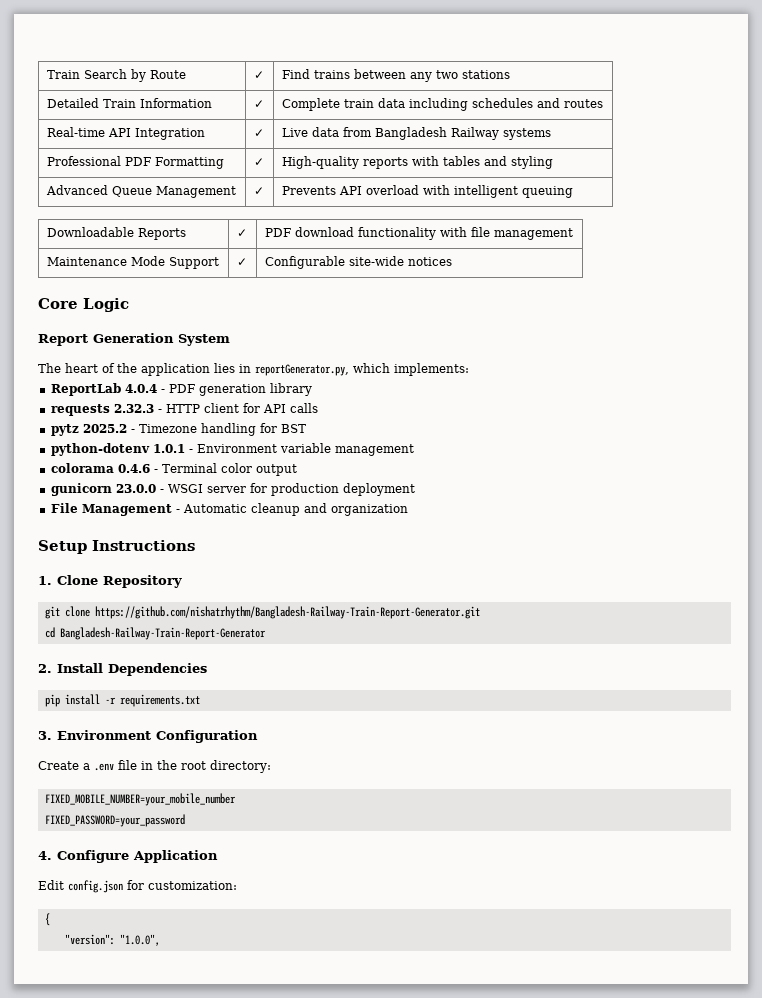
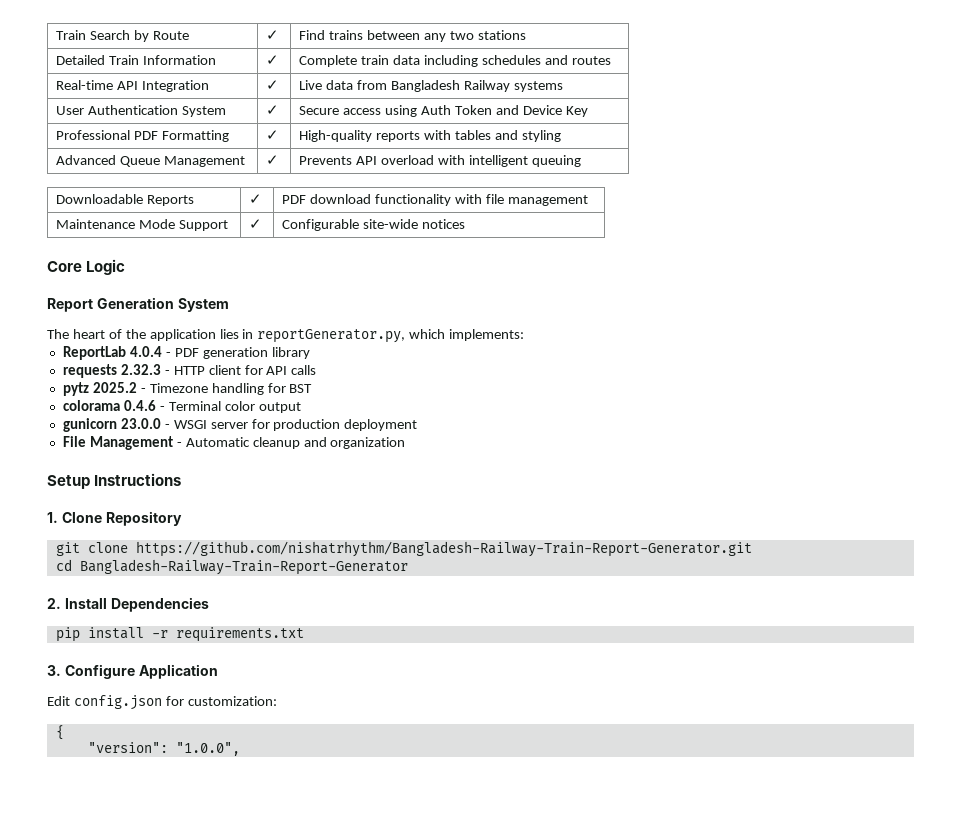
(551, 134) none -> [56,105,227,117] [266,105,280,115] [299,105,588,117] // User Authentication System | ✓ | Secure access using Auth Token and Device Key
[50,443,414,456] // python-dotenv 1.0.1 - Environment variable management -> (313, 388) none
[57,730,258,743] [38,760,271,773] [44,793,236,806] [44,814,185,827] [38,851,52,860] Environment Configuration // Create a .env file in the root directory: // FIXED_MOBILE_NUMBER=your_mobile_number // FIXED_PASSWORD=your_password // 4. -> (61, 670) none

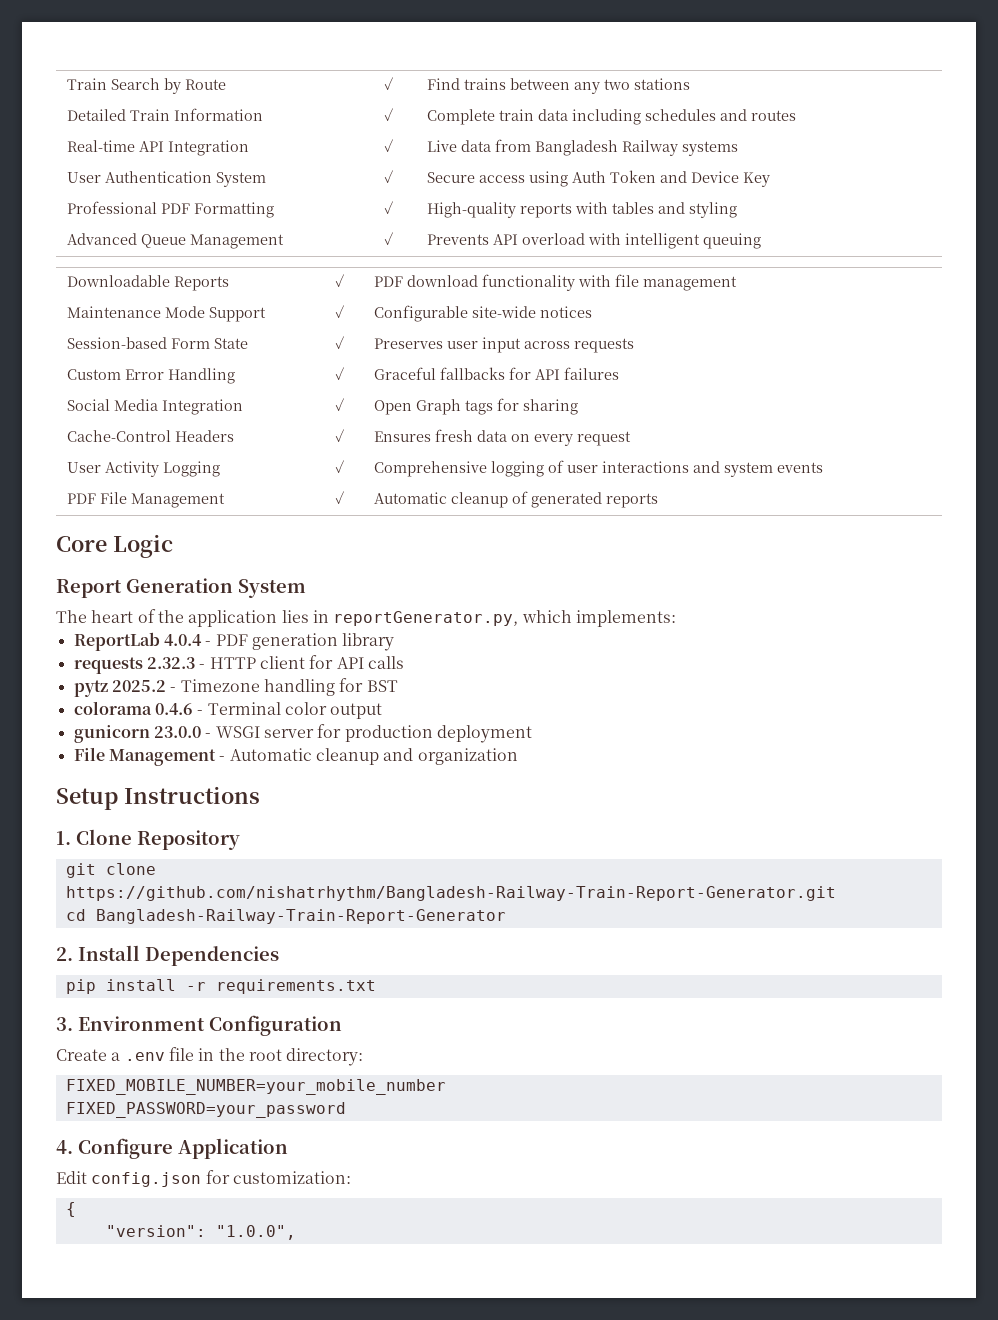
(466, 224) none -> [67,337,249,349] [335,336,345,349] [374,337,635,353] [67,368,236,384] [335,367,345,380] [374,367,620,380] [67,399,244,415] [335,398,345,411] [374,398,579,415] [67,430,235,442] [335,429,345,442] [374,429,632,446] [67,461,221,477] [335,460,345,473] [374,460,824,477] [67,492,226,508] [335,491,345,504] [374,491,659,508] // Session-based Form State | ✓ | Preserves user input across requests // Custom Error Handling | ✓ | Graceful fallbacks for API failures // Social Media Integration | ✓ | Open Graph tags for sharing // Cache-Control Headers | ✓ | Ensures fresh data on every request // User Activity Logging | ✓ | Comprehensive logging of user interactions and system events // PDF File Management | ✓ | Automatic cleanup of generated reports
(61, 670) none -> [78,1015,342,1036] [56,1047,364,1066] [65,1079,446,1095] [65,1102,346,1118] [56,1140,73,1154] Environment Configuration // Create a .env file in the root directory: // FIXED_MOBILE_NUMBER=your_mobile_number // FIXED_PASSWORD=your_password // 4.

